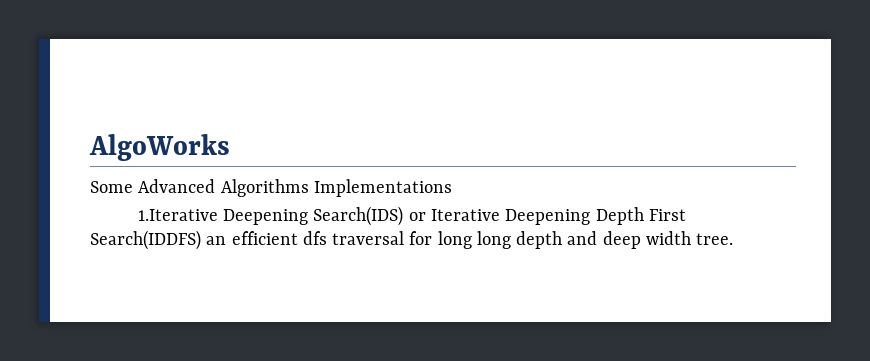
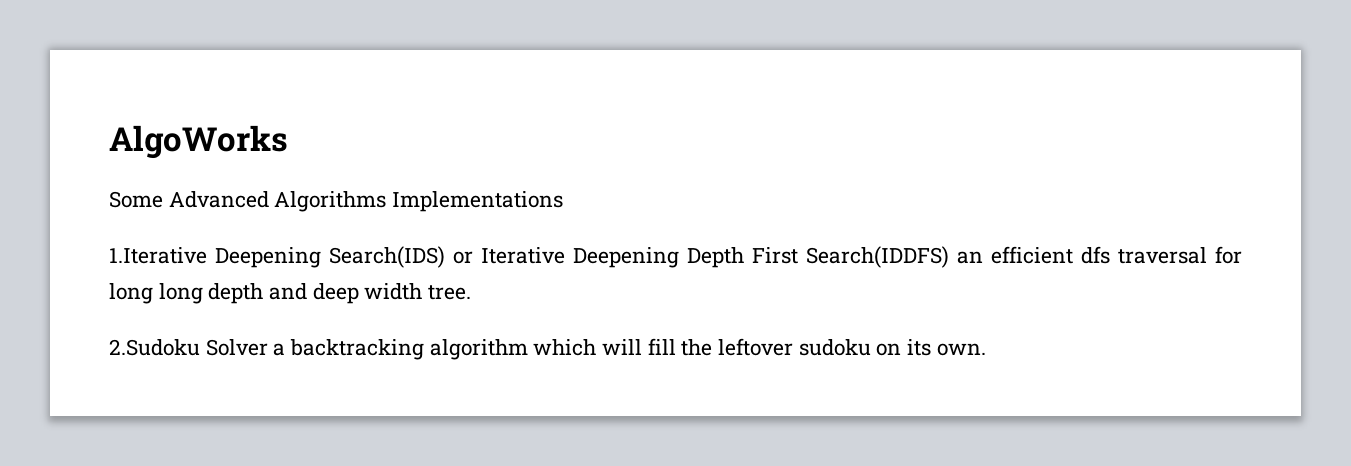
(734, 239) none -> [109,338,986,360] // 2.Sudoku Solver a backtracking algorithm which will fill the leftover sudoku on its own.

